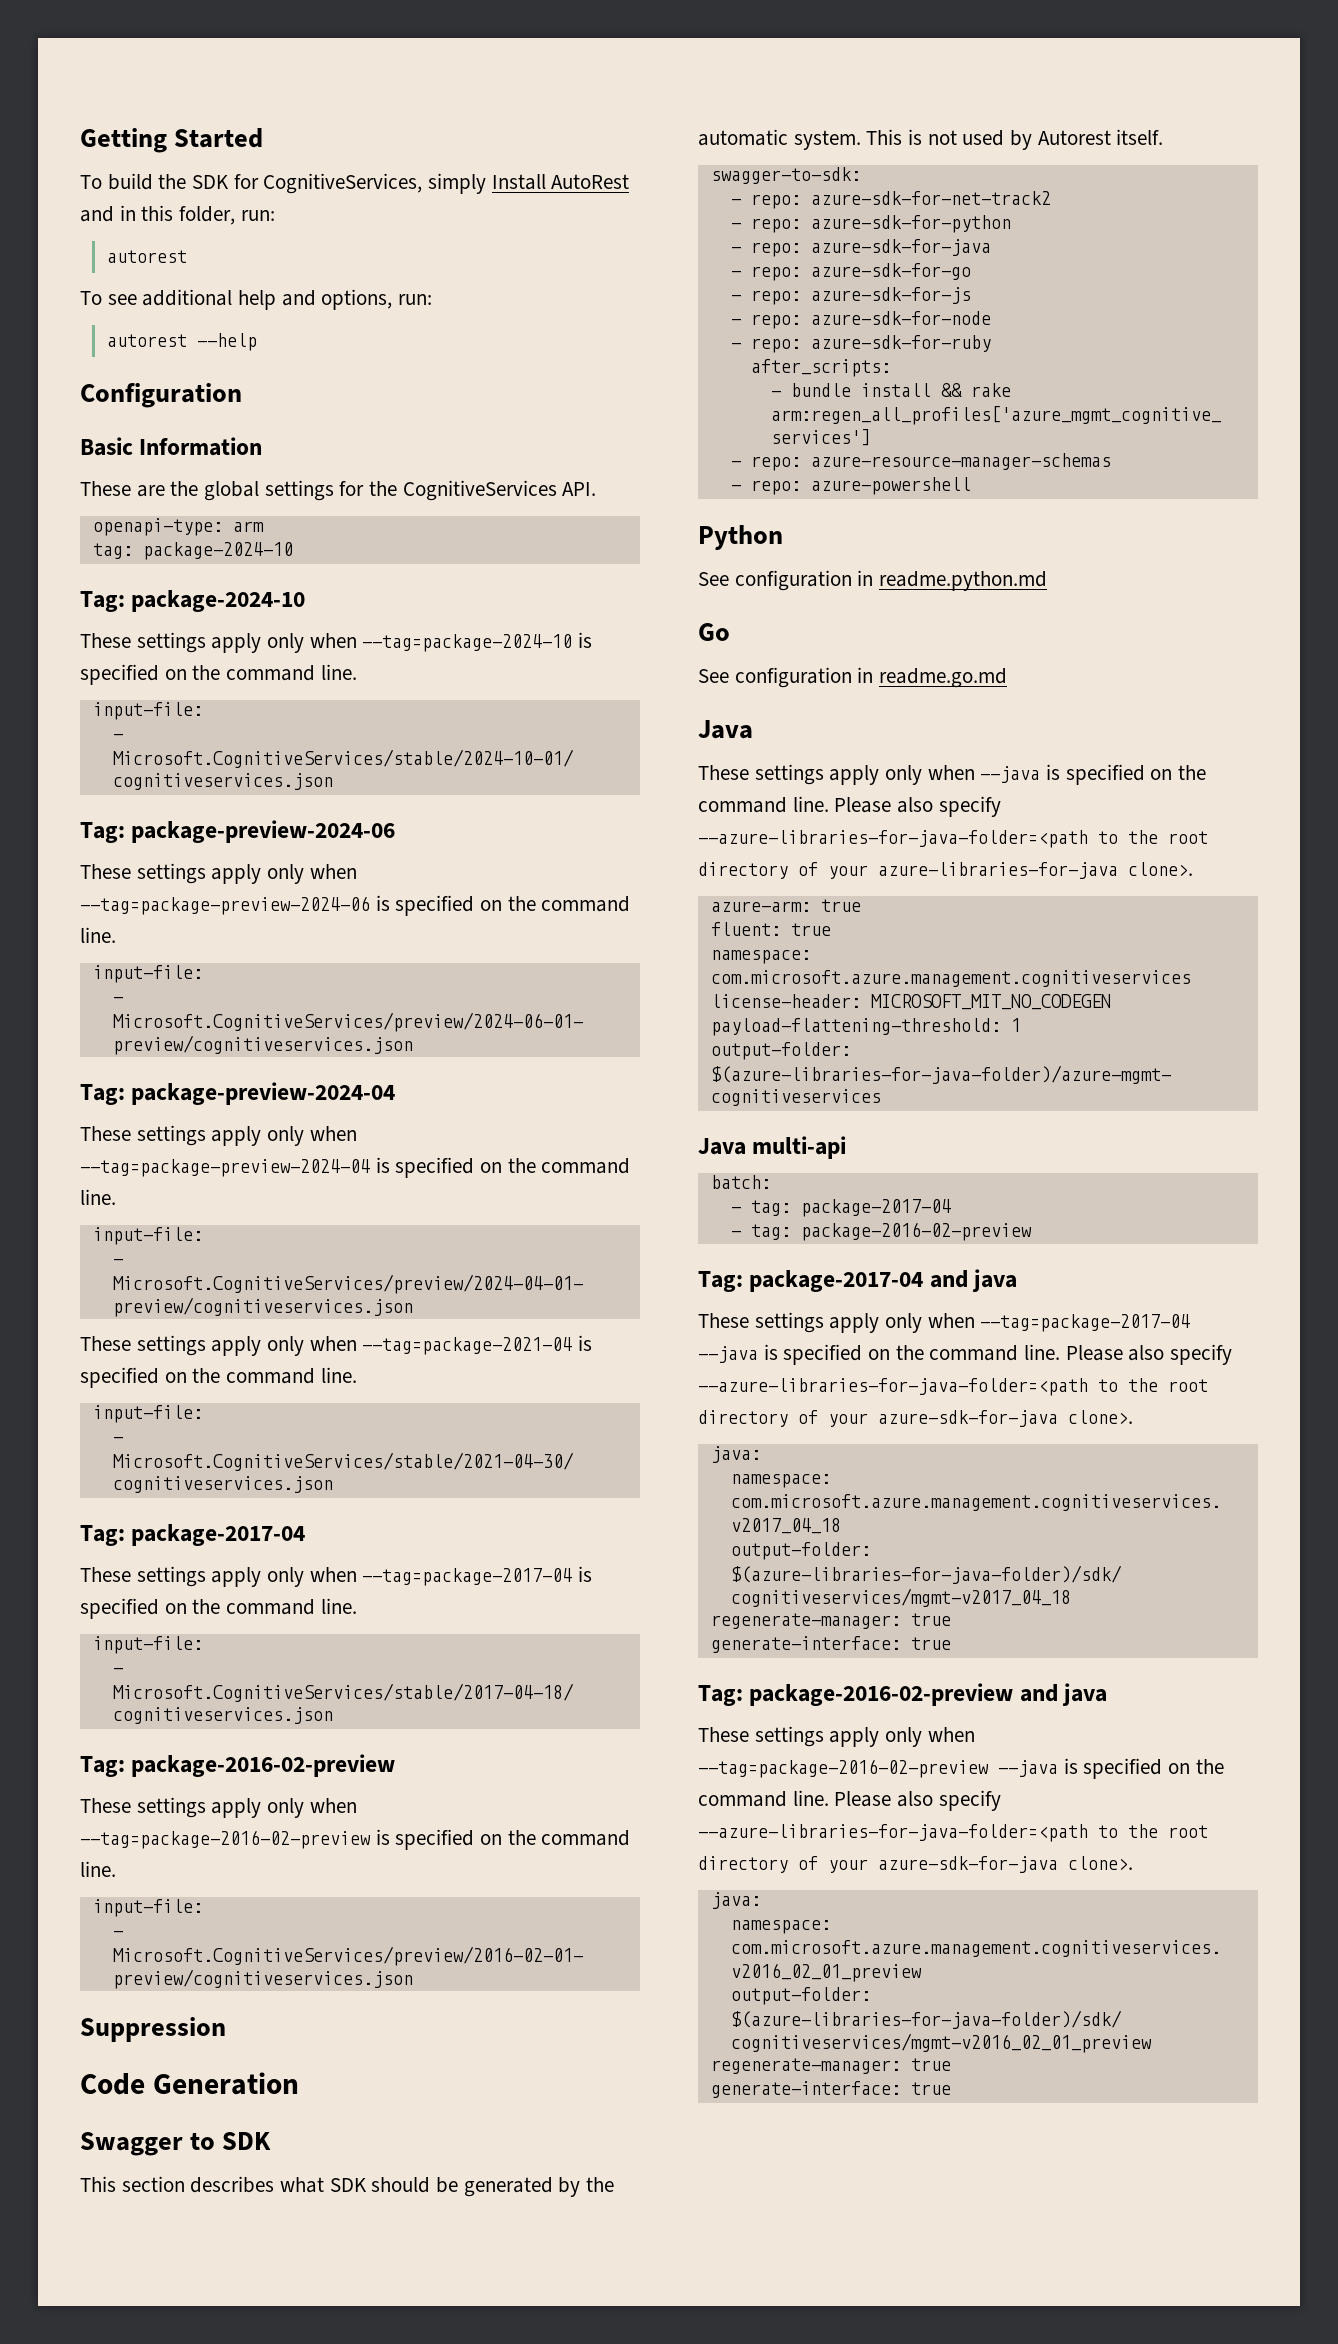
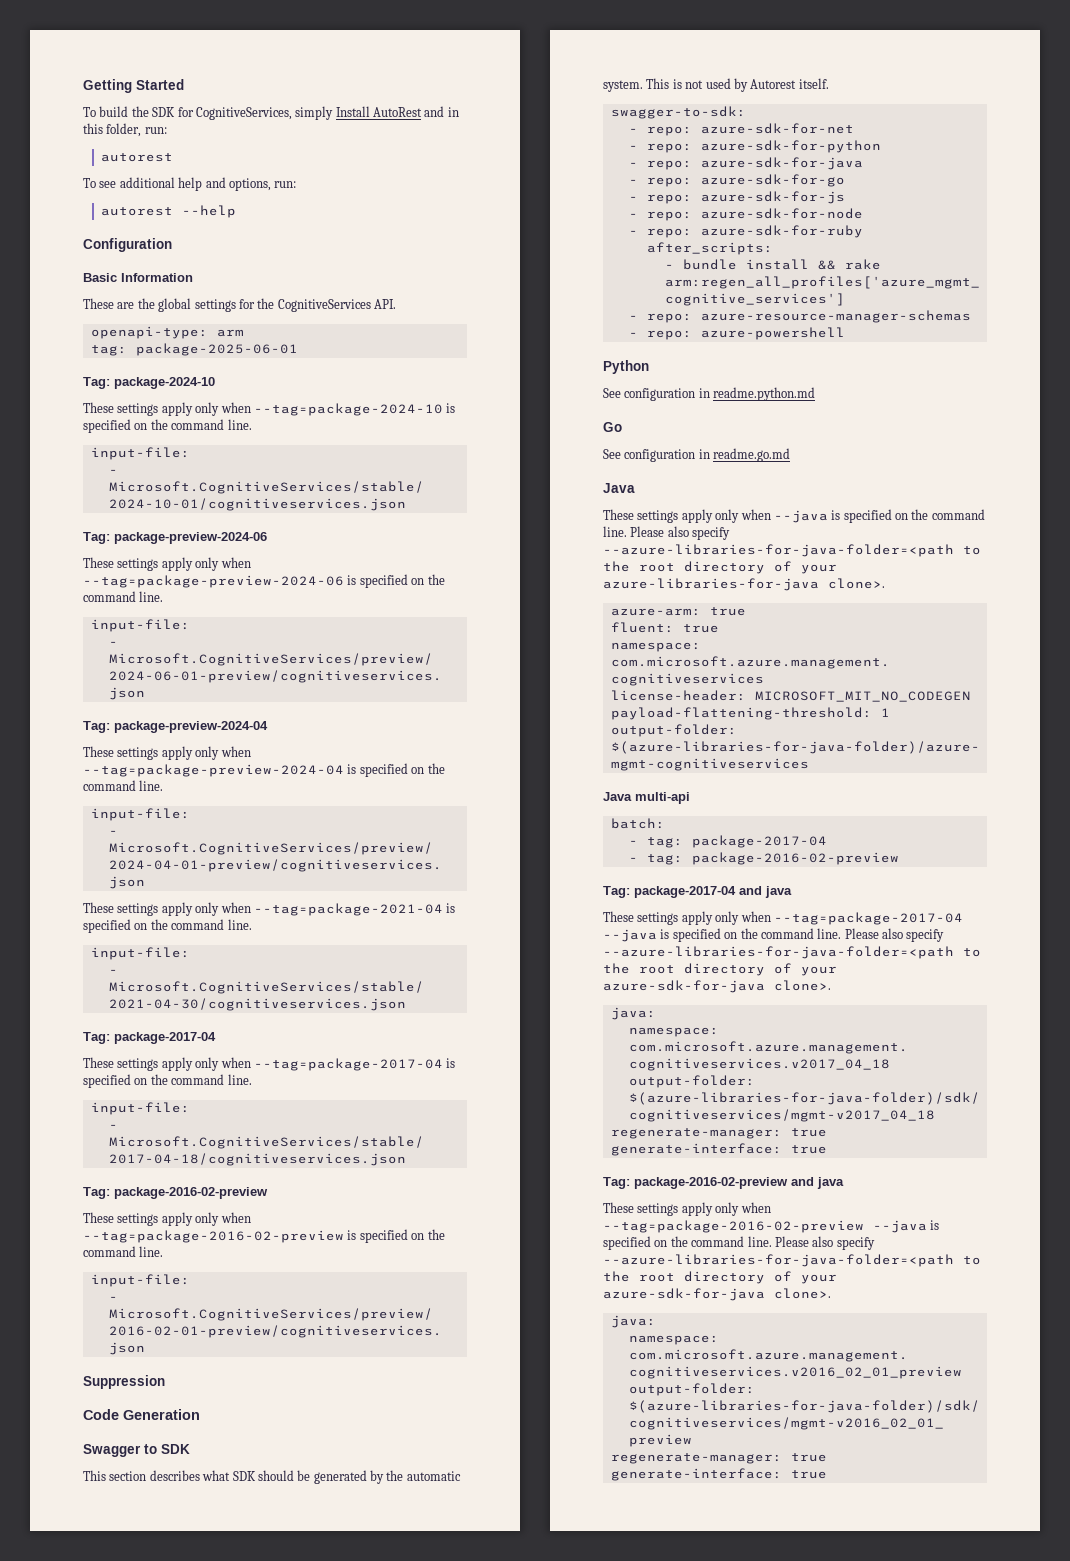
[142,542,293,560] package-2024-10 -> [135,343,298,356] package-2025-06-01
[810,191,1051,205] azure-sdk-for-net-track2 -> [700,123,854,134] azure-sdk-for-net

